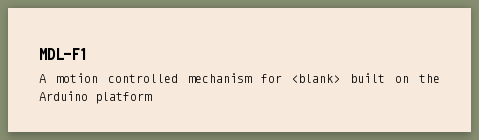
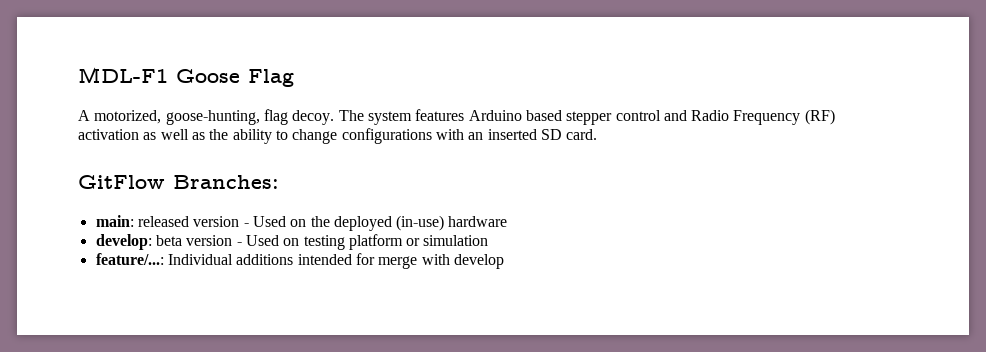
(87, 54) none -> [176,69,294,87] Goose Flag
[55,73,440,83] [39,91,152,104] motion controlled mechanism for <blank> built on the Arduino platform -> [94,109,835,125] [78,128,598,144] [78,175,279,189] [95,215,508,231] [95,234,489,250] [95,253,504,269] motorized, goose‑hunting, flag decoy. The system features Arduino based stepper control and Radio Frequency (RF) activation as well as the ability to change configurations with an inserted SD card. // GitFlow Branches: // main: released version - Used on the deployed (in-use) hardware // develop: beta version - Used on testing platform or simulation // feature/...: Individual additions intended for merge with develop

